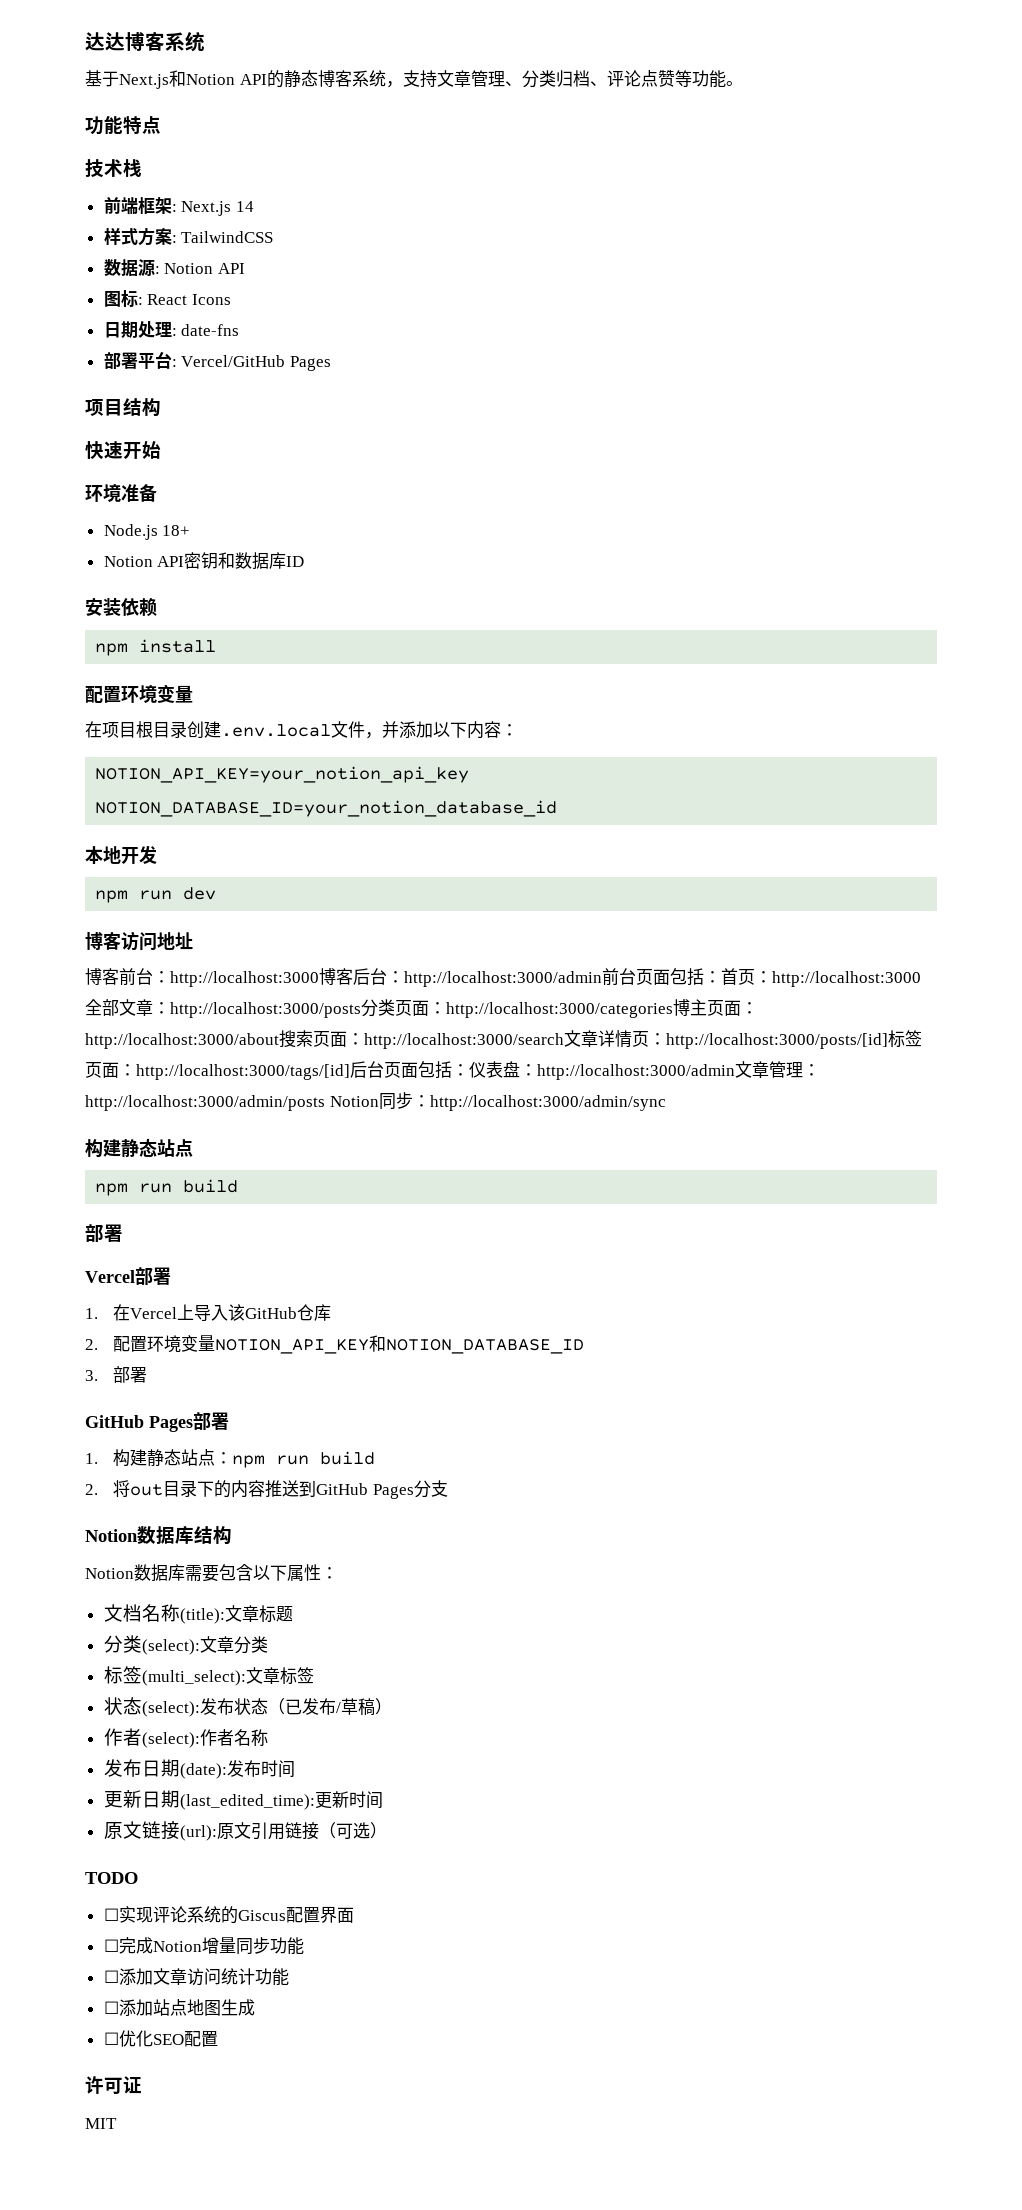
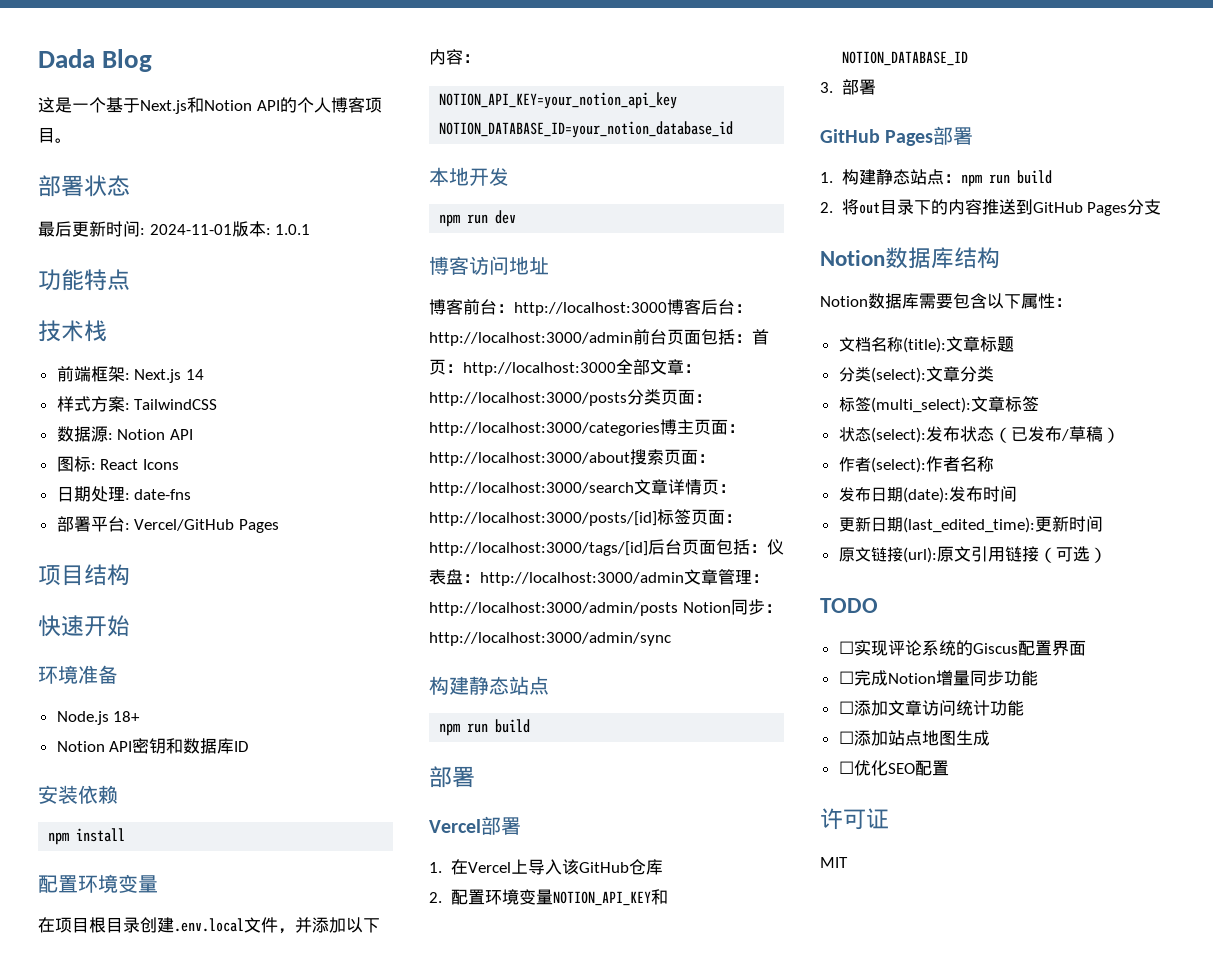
[85,31,205,52] 达达博客系统 // -> [38,49,153,72] [38,97,106,113] Dada Blog // 这是一个
[283,70,743,88] 静态博客系统，支持文章管理、分类归档、评论点赞等功能。 -> [296,97,382,113] [38,127,72,143] [38,175,130,197] [38,221,311,237] 个人博客项目。 // 部署状态 // 最后更新时间: 2024-11-01版本: 1.0.1

